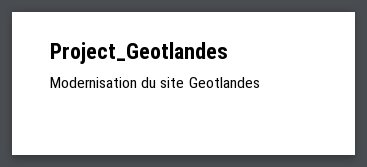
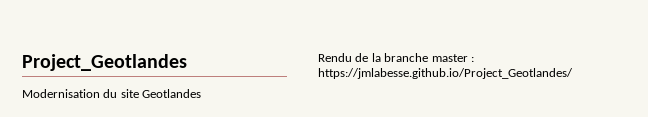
(260, 82) none -> [318,53,474,62] [318,68,573,79] // Rendu de la branche master : https://jmlabesse.github.io/Project_Geotlandes/

